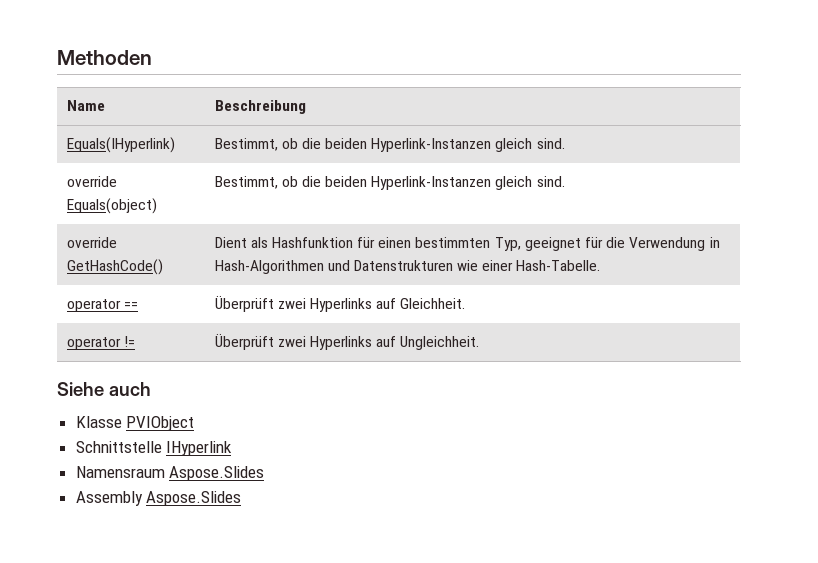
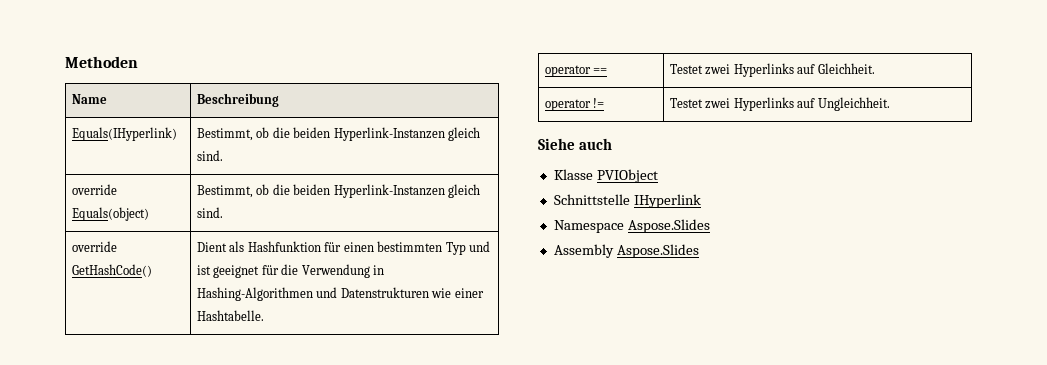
[494,237,521,251] Typ, -> [445,241,491,255] [196,265,211,275] Typ und ist
[214,260,324,274] Hash-Algorithmen -> [196,287,313,301] Hashing-Algorithmen
[516,260,601,271] Hash-Tabelle. -> [196,310,264,321] Hashtabelle.
[214,295,274,312] Überprüft -> [669,64,703,74] Testet
[214,333,274,350] Überprüft -> [669,98,703,108] Testet
[75,466,165,478] Namensraum -> [553,220,624,233] Namespace

